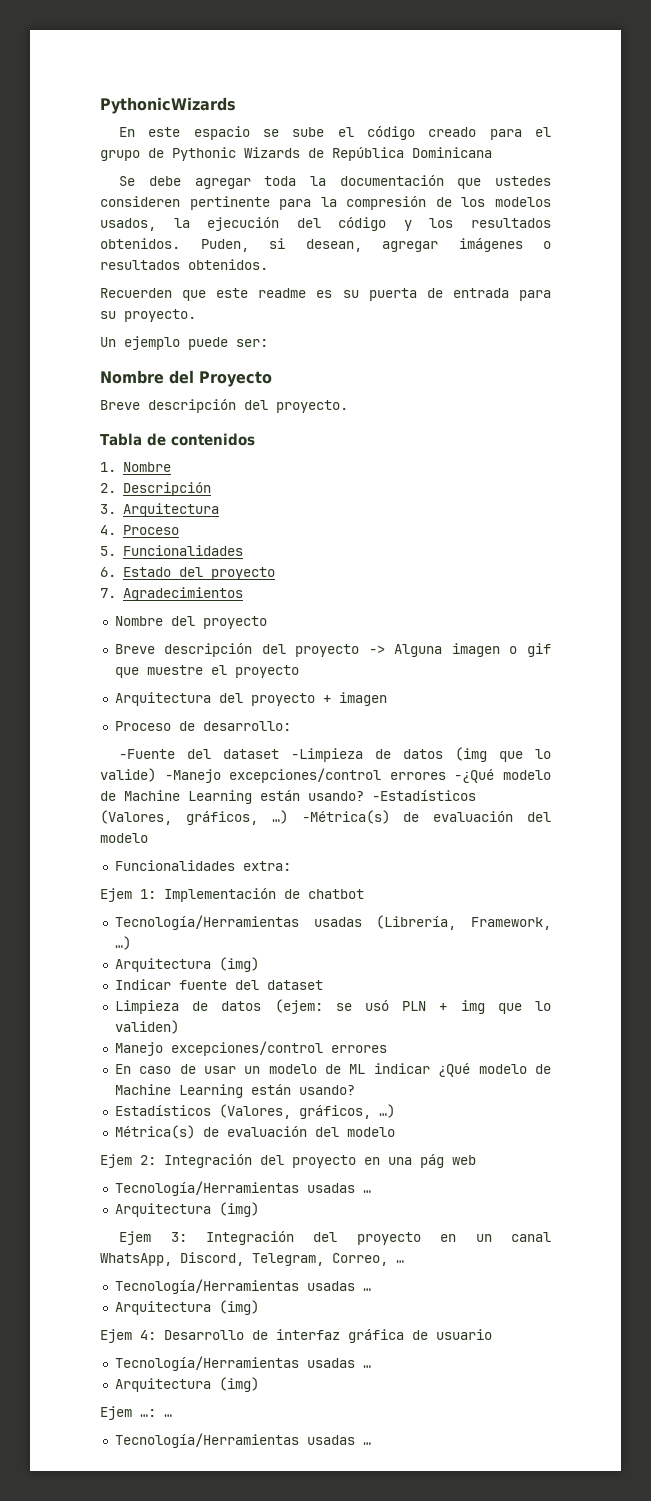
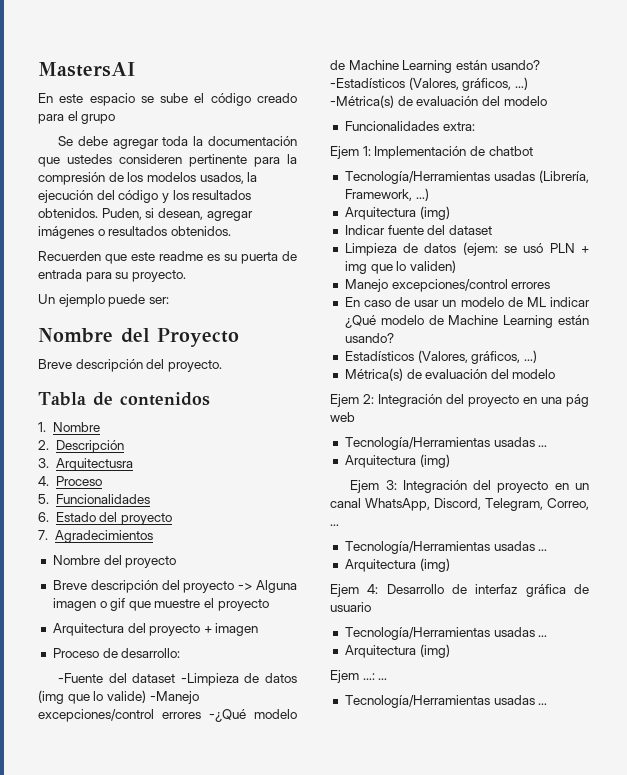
[100,97,236,114] PythonicWizards -> [38,62,135,77] MastersAI
[148,147,492,161] de Pythonic Wizards de República Dominicana -> (116, 119) none
[122,503,219,517] Arquitectura -> [55,458,133,471] Arquitectusra

